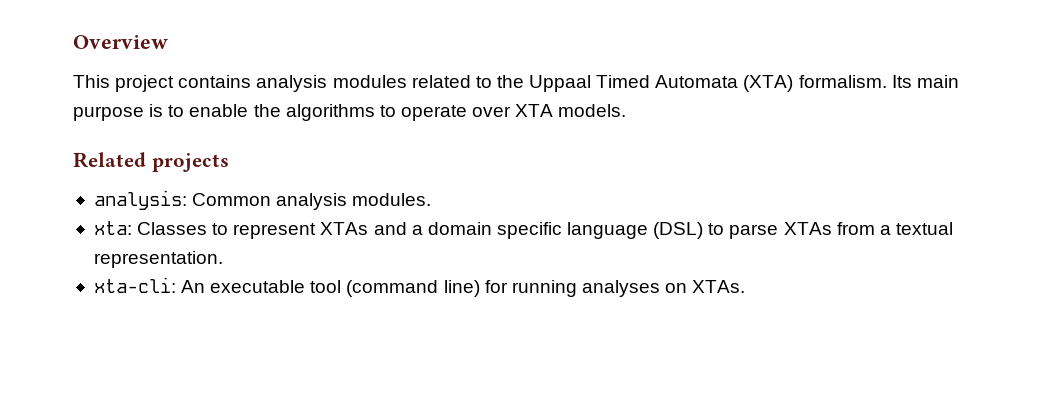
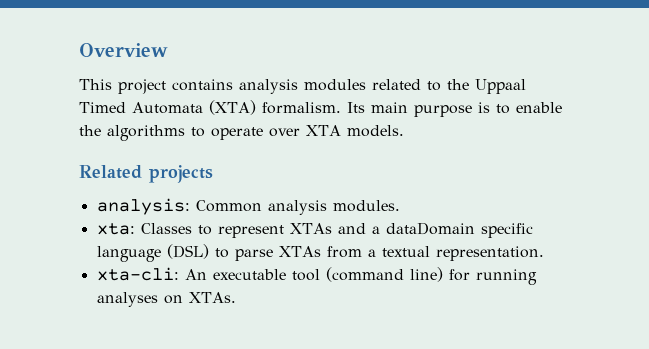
[427,222,492,235] domain -> [385,222,475,235] dataDomain

